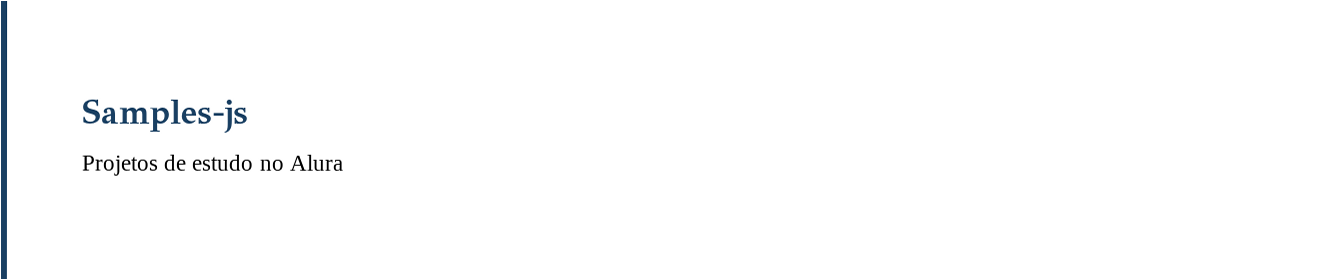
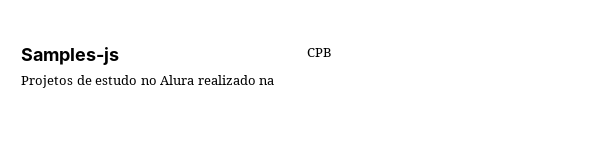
(343, 162) none -> [197,75,275,85] [307,48,332,57] realizado na CPB

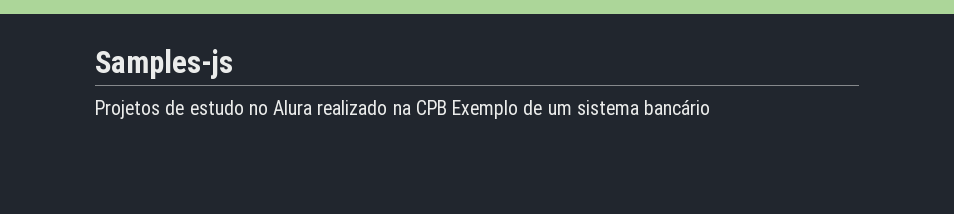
(332, 52) none -> [452,100,711,119] Exemplo de um sistema bancário

